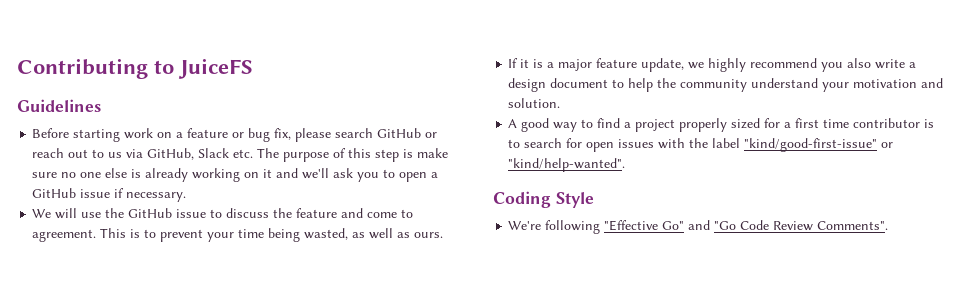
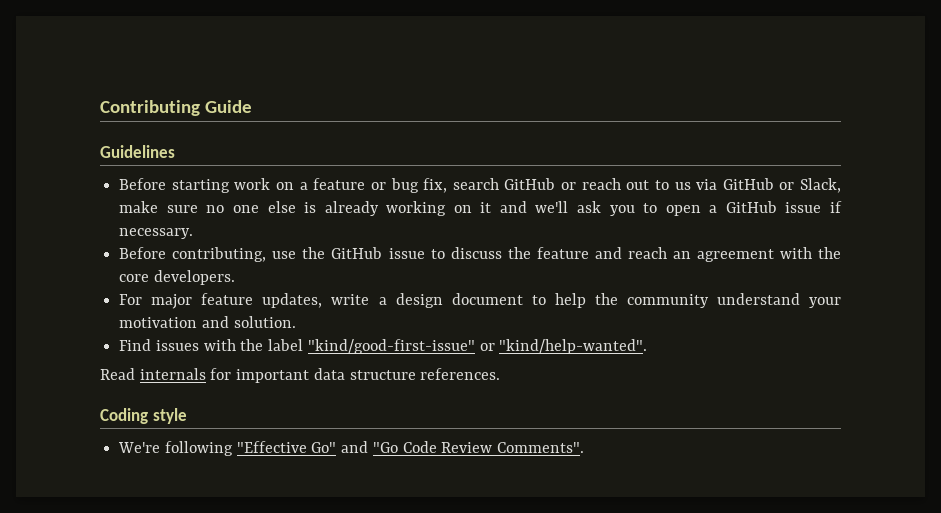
[154,58,253,79] to JuiceFS -> [204,100,252,113] Guide
[295,128,332,142] please -> (448, 185) none
[147,148,414,162] GitHub, Slack etc. The purpose of this step is -> [722,178,841,193] GitHub or Slack,
[32,208,78,219] We will -> [119,247,267,262] Before contributing,
[367,209,414,218] [32,228,444,242] [508,58,872,72] come to agreement. This is to prevent your time being wasted, as well as ours. // If it is a major feature update, we highly recommend you also -> [627,247,841,262] [119,270,235,285] [119,293,323,309] reach an agreement with the core developers. // For major feature updates,
[508,118,935,132] [508,138,615,152] A good way to find a project properly sized for a first time contributor is to search for open -> [119,339,152,351] Find
(626, 165) none -> [100,368,501,383] // Read internals for important data structure references.
[555,192,594,208] Style -> [152,408,187,424] style

